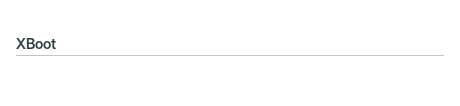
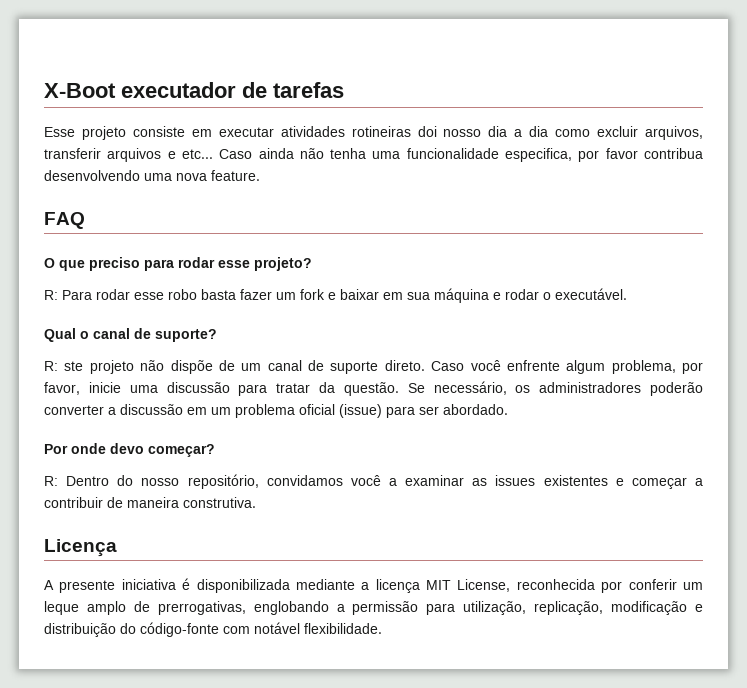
[16,38,56,49] XBoot -> [44,82,344,98] [44,126,704,140] [44,148,703,162] [44,170,260,181] [44,212,85,229] [44,257,312,271] [44,288,627,303] [44,328,217,342] [44,360,703,374] [44,381,703,396] [44,404,508,418] [44,443,215,457] [44,474,703,489] [44,497,256,508] [44,539,117,557] [44,578,703,593] [44,601,703,615] [44,622,382,637] X-Boot executador de tarefas // Esse projeto consiste em executar atividades rotineiras doi nosso dia a dia como excluir arquivos, transferir arquivos e etc... Caso ainda não tenha uma funcionalidade especifica, por favor contribua desenvolvendo uma nova feature. // FAQ // O que preciso para rodar esse projeto? // R: Para rodar esse robo basta fazer um fork e baixar em sua máquina e rodar o executável. // Qual o canal de suporte? // R: ste projeto não dispõe de um canal de suporte direto. Caso você enfrente algum problema, por favor, inicie uma discussão para tratar da questão. Se necessário, os administradores poderão converter a discussão em um problema oficial (issue) para ser abordado. // Por onde devo começar? // R: Dentro do nosso repositório, convidamos você a examinar as issues existentes e começar a contribuir de maneira construtiva. // Licença // A presente iniciativa é disponibilizada mediante a licença MIT License, reconhecida por conferir um leque amplo de prerrogativas, englobando a permissão para utilização, replicação, modificação e distribuição do código-fonte com notável flexibilidade.

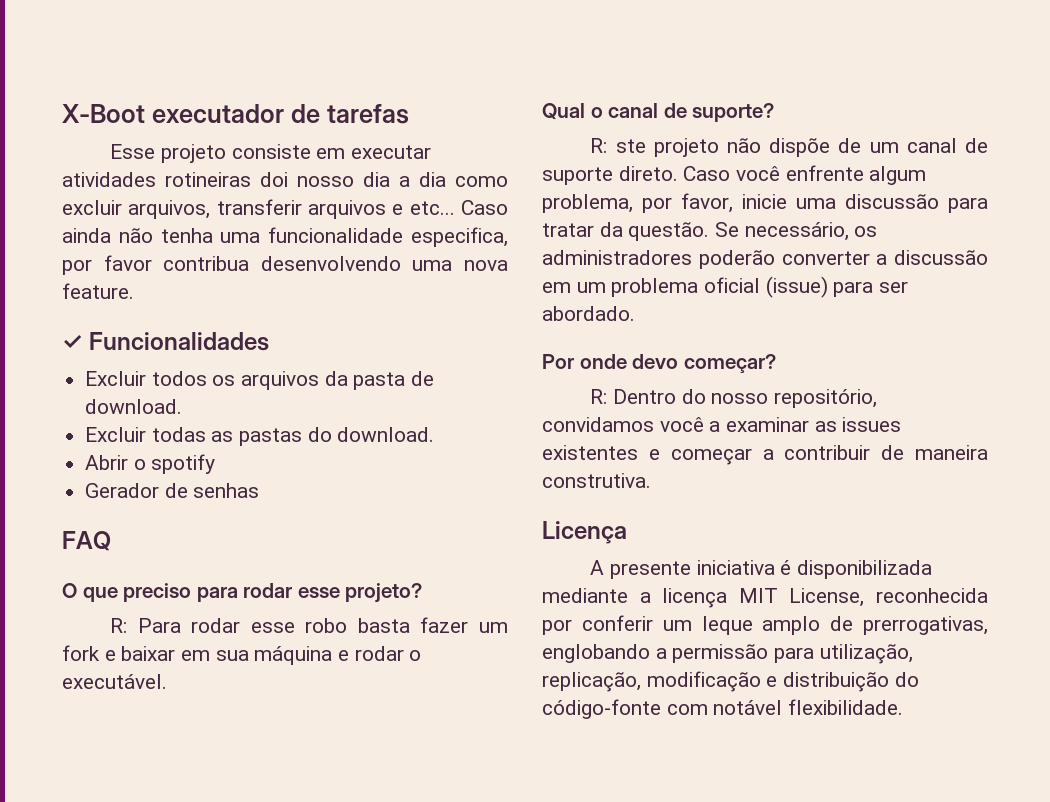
(260, 175) none -> [62,332,270,351] [85,371,435,390] [85,399,183,414] [85,427,435,446] [85,454,216,474] [85,483,260,498] // ✓ Funcionalidades // Excluir todos os arquivos da pasta de download. // Excluir todas as pastas do download. // Abrir o spotify // Gerador de senhas

